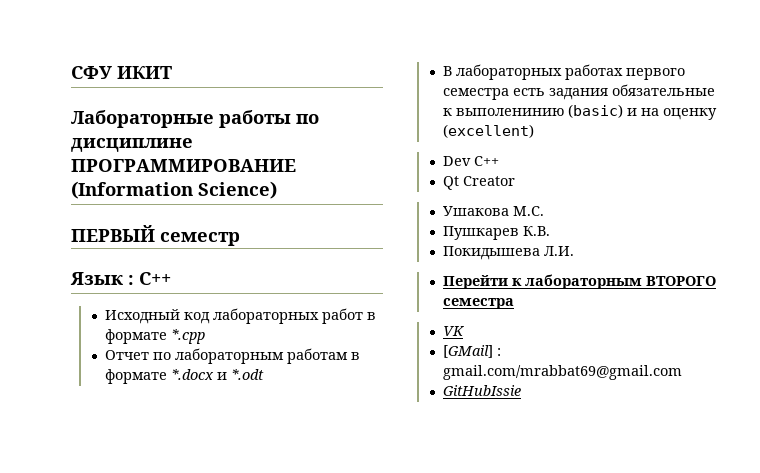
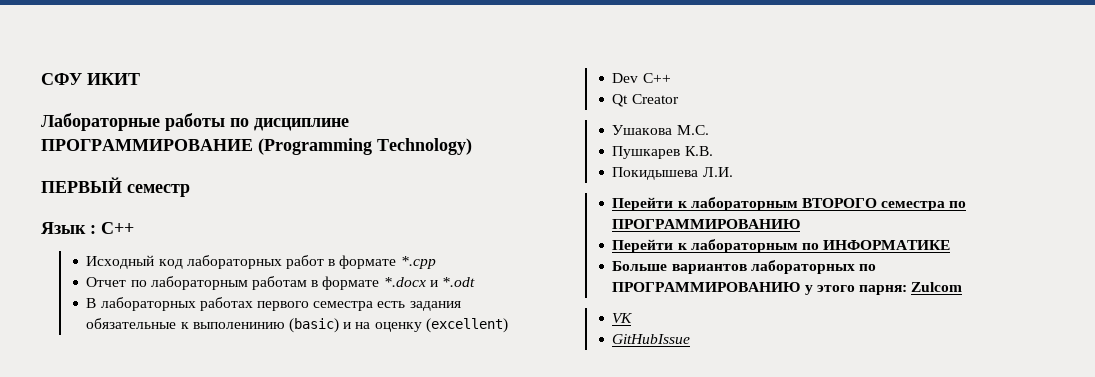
[71,181,277,199] (Information Science) -> [258,138,472,155] (Programming Technology)
[442,326,464,336] [442,345,501,358] [442,365,682,380] [442,385,521,396] // VK // [GMail] : gmail.com/mrabbat69@gmail.com // GitHubIssie -> [949,201,967,208] [612,219,801,229] [612,239,951,253] [612,260,877,274] [612,282,963,295] [612,313,633,323] [612,334,691,344] по ПРОГРАММИРОВАНИЮ // Перейти к лабораторным по ИНФОРМАТИКЕ // Больше вариантов лабораторных по ПРОГРАММИРОВАНИЮ у этого парня: Zulcom // VK // GitHubIssue

